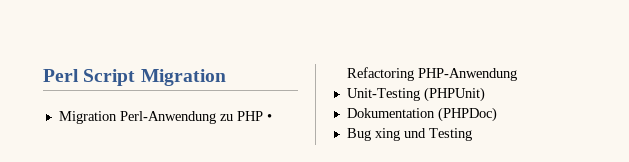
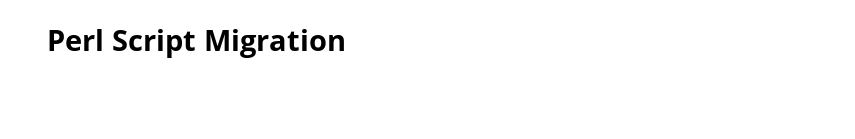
[58,111,272,124] [346,67,517,81] [346,87,485,102] [346,107,497,122] [346,128,472,141] // Migration Perl-Anwendung zu PHP • Refactoring PHP-Anwendung // Unit-Testing (PHPUnit) // Dokumentation (PHPDoc) // Bug xing und Testing -> (346, 43) none

